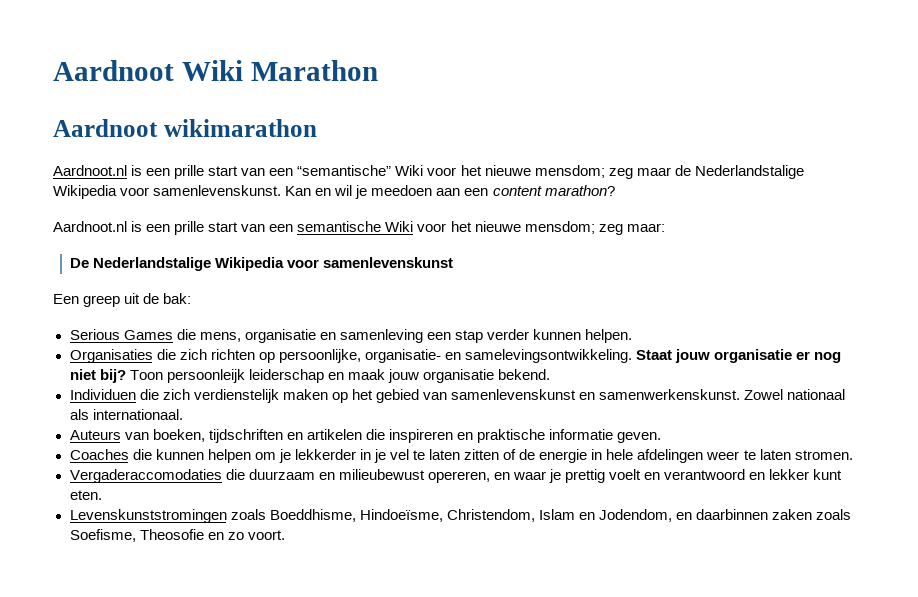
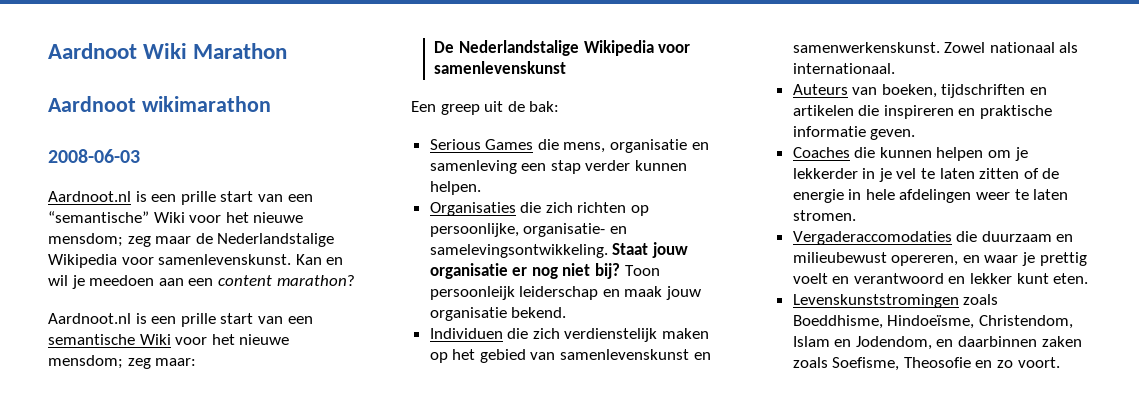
(317, 128) none -> [48,149,140,163] // 2008-06-03

